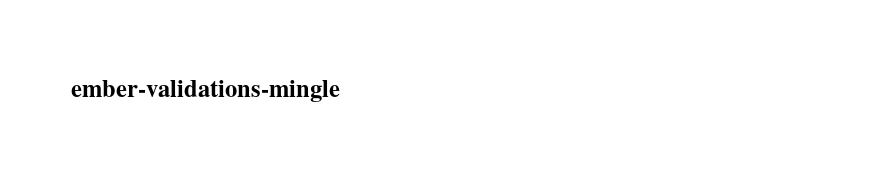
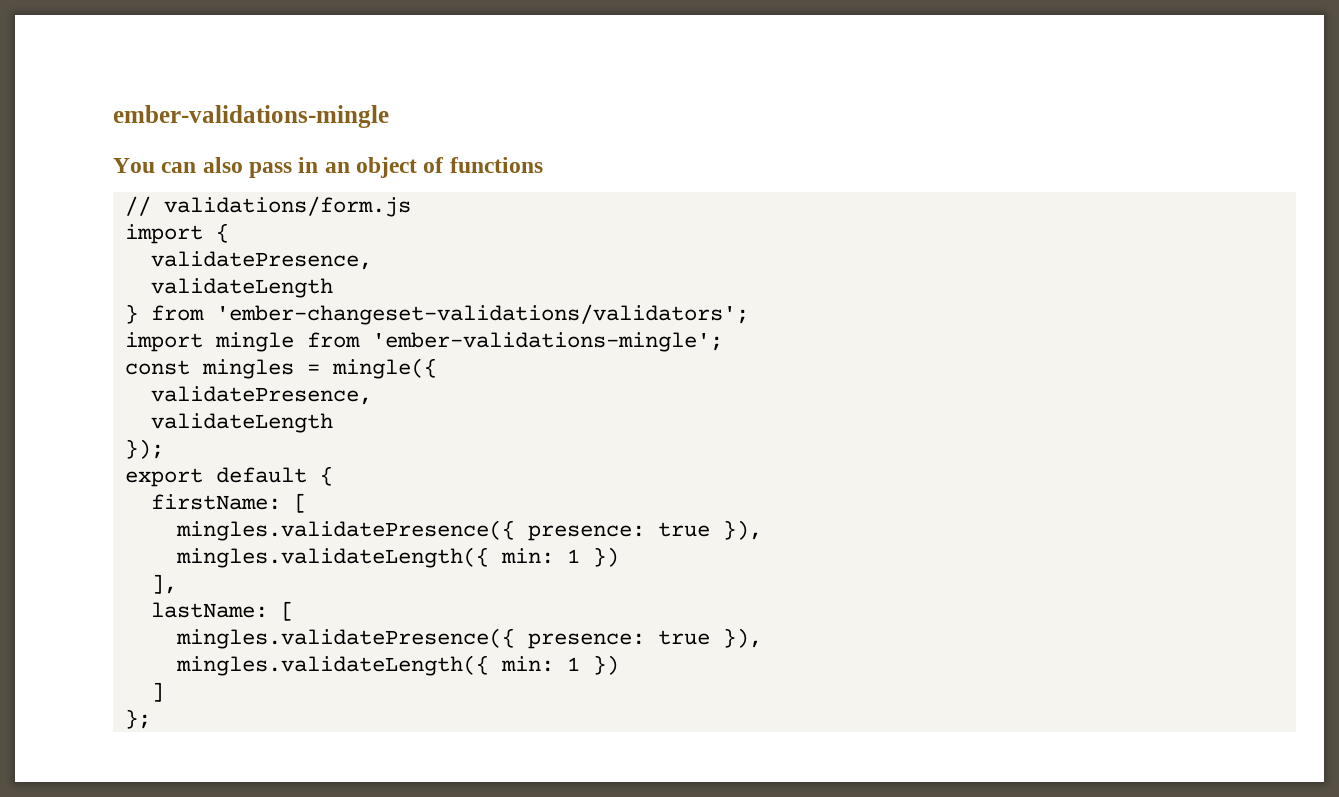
(340, 91) none -> [113,157,543,178] [125,196,411,217] [125,223,229,244] [151,251,372,270] [151,278,333,298] [125,304,749,325] [125,332,723,352] [125,358,437,379] [151,386,372,405] [151,413,333,433] [125,439,164,459] [125,466,333,487] [151,493,307,513] [176,520,762,541] [176,547,619,568] [151,574,177,594] [151,601,294,621] [176,628,762,649] [176,655,619,676] [151,682,164,702] [125,709,151,729] // You can also pass in an object of functions // // validations/form.js // import { // validatePresence, // validateLength // } from 'ember-changeset-validations/validators'; // import mingle from 'ember-validations-mingle'; // const mingles = mingle({ // validatePresence, // validateLength // }); // export default { // firstName: [ // mingles.validatePresence({ presence: true }), // mingles.validateLength({ min: 1 }) // ], // lastName: [ // mingles.validatePresence({ presence: true }), // mingles.validateLength({ min: 1 }) // ] // };

